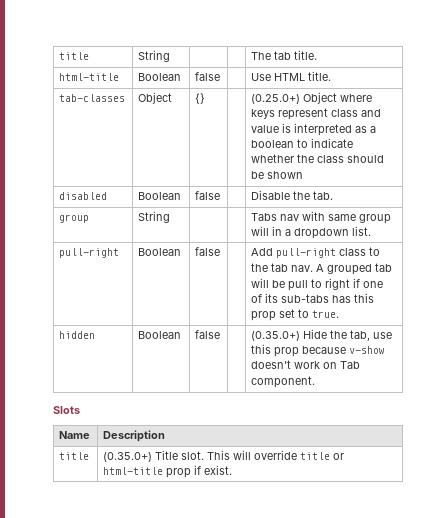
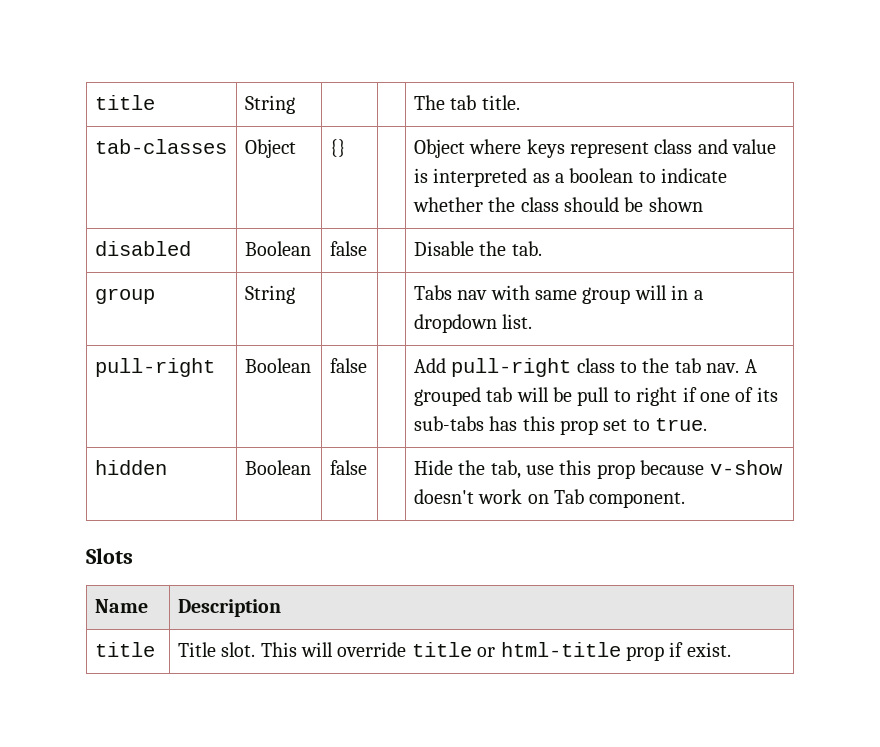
[59,73,120,81] [138,73,182,81] [195,72,221,81] [251,71,332,81] // html-title | Boolean | false | | Use HTML title. -> (520, 102) none
[251,94,301,104] (0.25.0+) -> (346, 148) none
[251,331,301,341] (0.35.0+) -> (367, 467) none
[103,452,153,462] (0.35.0+) -> (155, 649) none

